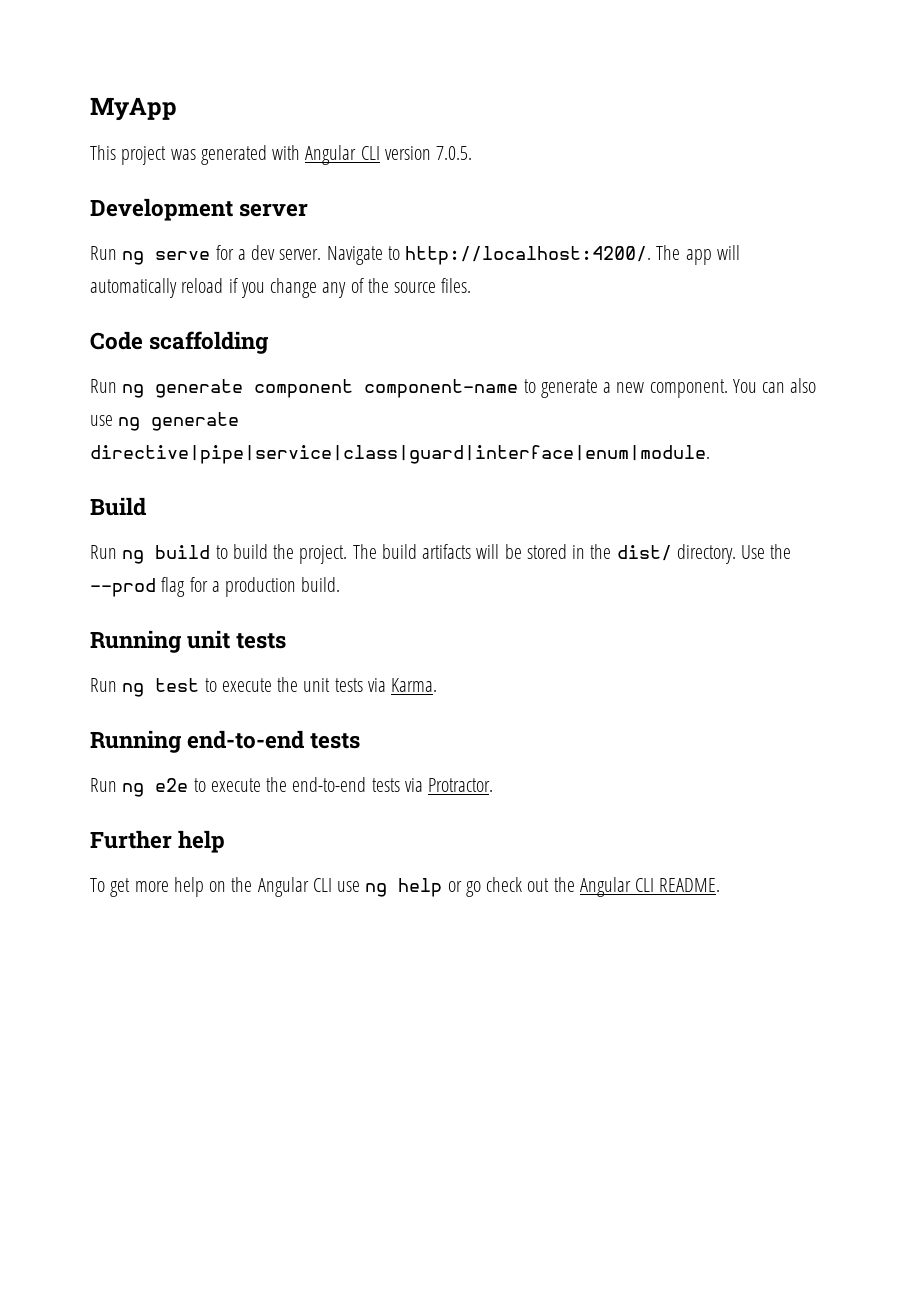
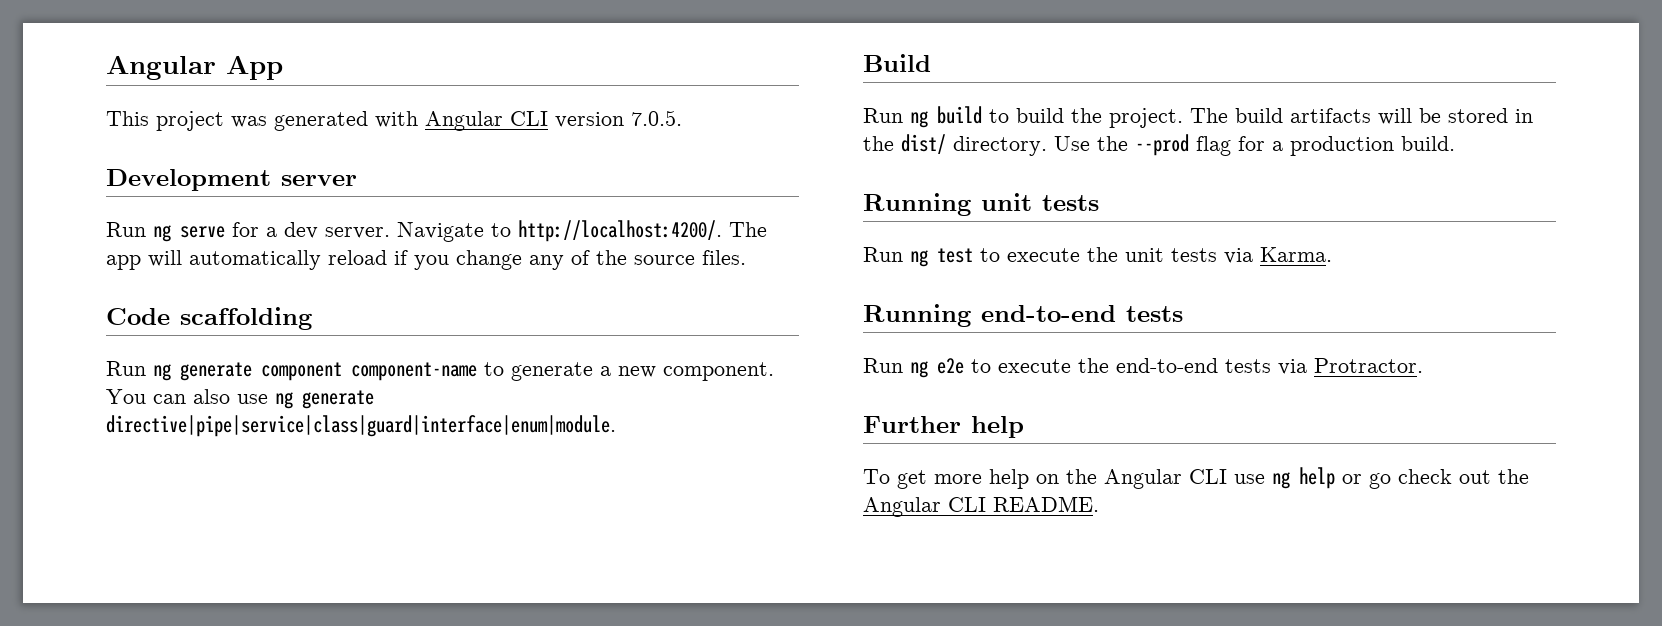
[90,97,177,121] MyApp -> [106,55,283,80] Angular App

